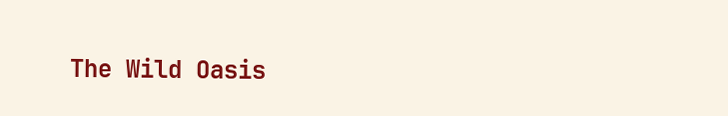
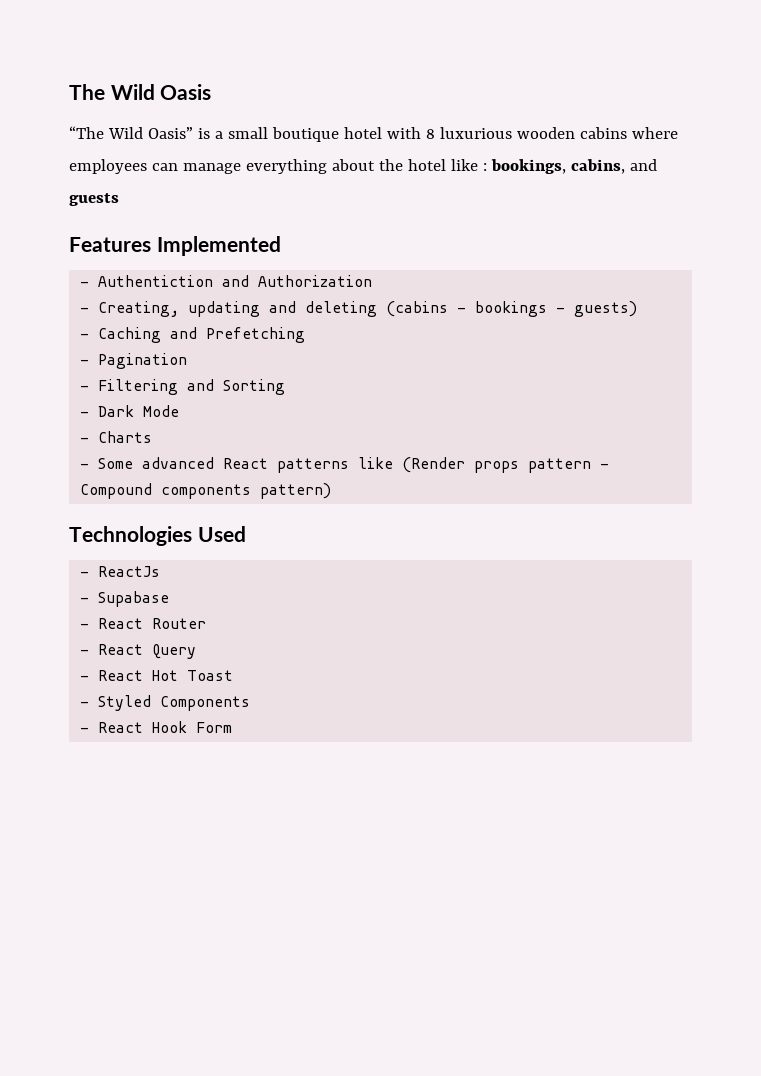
(266, 68) none -> [69,126,678,142] [69,159,657,174] [69,193,119,206] [69,236,281,256] [80,275,373,287] [80,301,638,317] [80,327,306,343] [80,353,188,369] [80,379,286,395] [80,405,180,417] [80,431,153,443] [80,457,610,473] [80,483,332,499] [69,526,246,546] [80,566,161,577] [80,591,170,607] [80,618,207,629] [80,644,197,659] [80,670,234,681] [80,695,251,711] [80,721,233,733] // “The Wild Oasis” is a small boutique hotel with 8 luxurious wooden cabins where employees can manage everything about the hotel like : bookings, cabins, and guests // Features Implemented // - Authentiction and Authorization // - Creating, updating and deleting (cabins - bookings - guests) // - Caching and Prefetching // - Pagination // - Filtering and Sorting // - Dark Mode // - Charts // - Some advanced React patterns like (Render props pattern - Compound components pattern) // Technologies Used // - ReactJs // - Supabase // - React Router // - React Query // - React Hot Toast // - Styled Components // - React Hook Form

